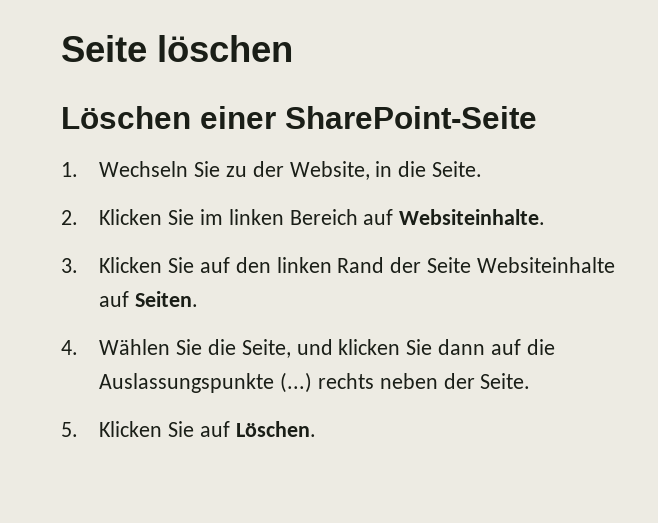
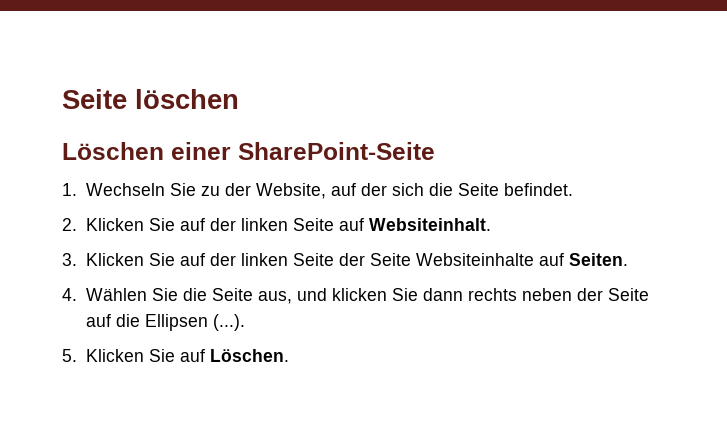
[375,161,483,177] [61,209,546,225] [61,257,385,273] in die Seite. // 2. Klicken Sie im linken Bereich auf Websiteinhalte. // 3. Klicken Sie auf den linken Rand -> [330,183,573,196] [62,218,491,231] [62,253,334,266] auf der sich die Seite befindet. // 2. Klicken Sie auf der linken Seite auf Websiteinhalt. // 3. Klicken Sie auf der linken Seite
[241,339,291,358] Seite, -> [211,288,292,304] Seite aus,
[490,339,555,355] [99,372,531,393] auf die Auslassungspunkte (...) rechts neben der Seite. -> [467,288,649,301] [85,314,245,331] rechts neben der Seite auf die Ellipsen (...).

